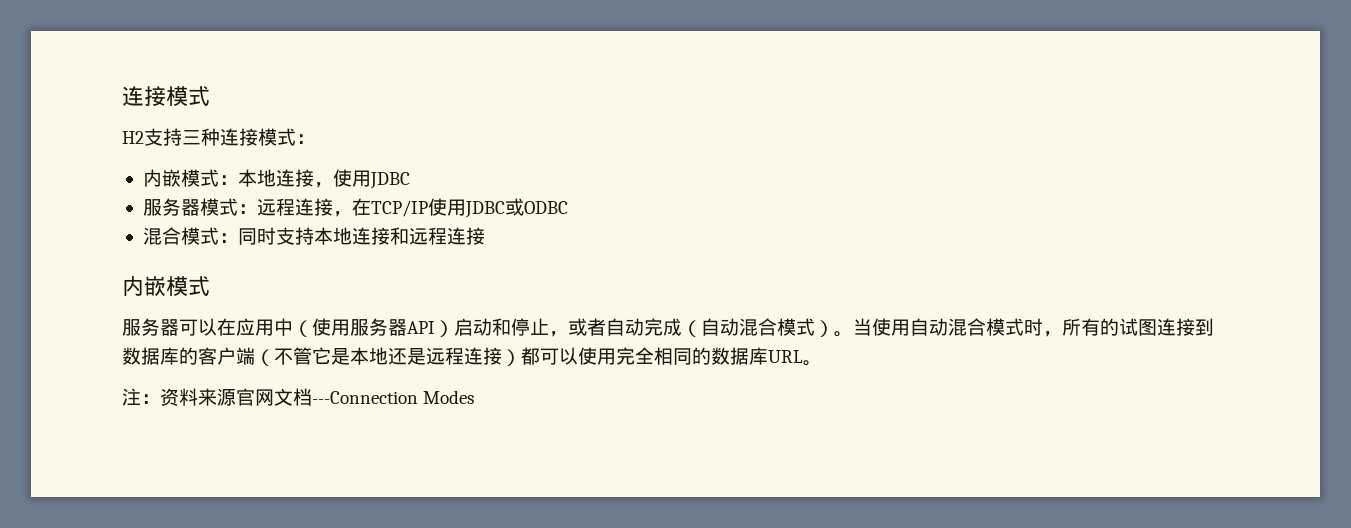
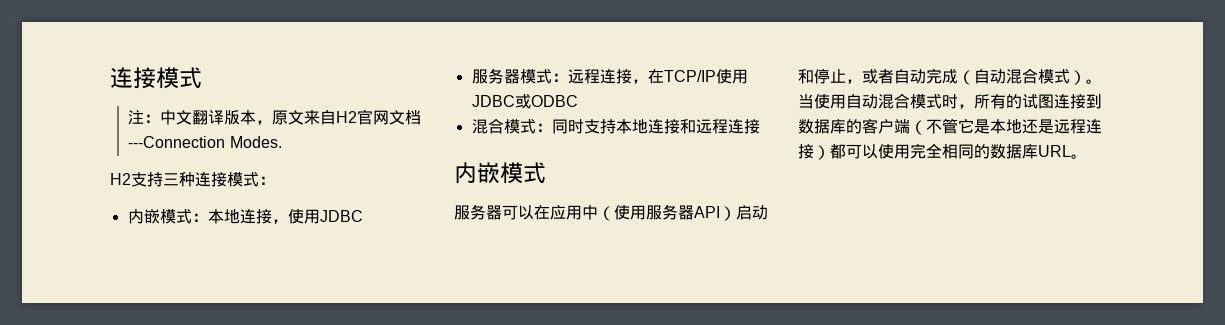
[122,86,210,106] 连接模式 -> [110,67,202,89] [128,109,422,125] [128,136,282,148] 连接模式 // 注：中文翻译版本，原文来自H2官网文档---Connection Modes.
[122,388,475,406] // 注：资料来源官网文档---Connection Modes -> (1087, 156) none

